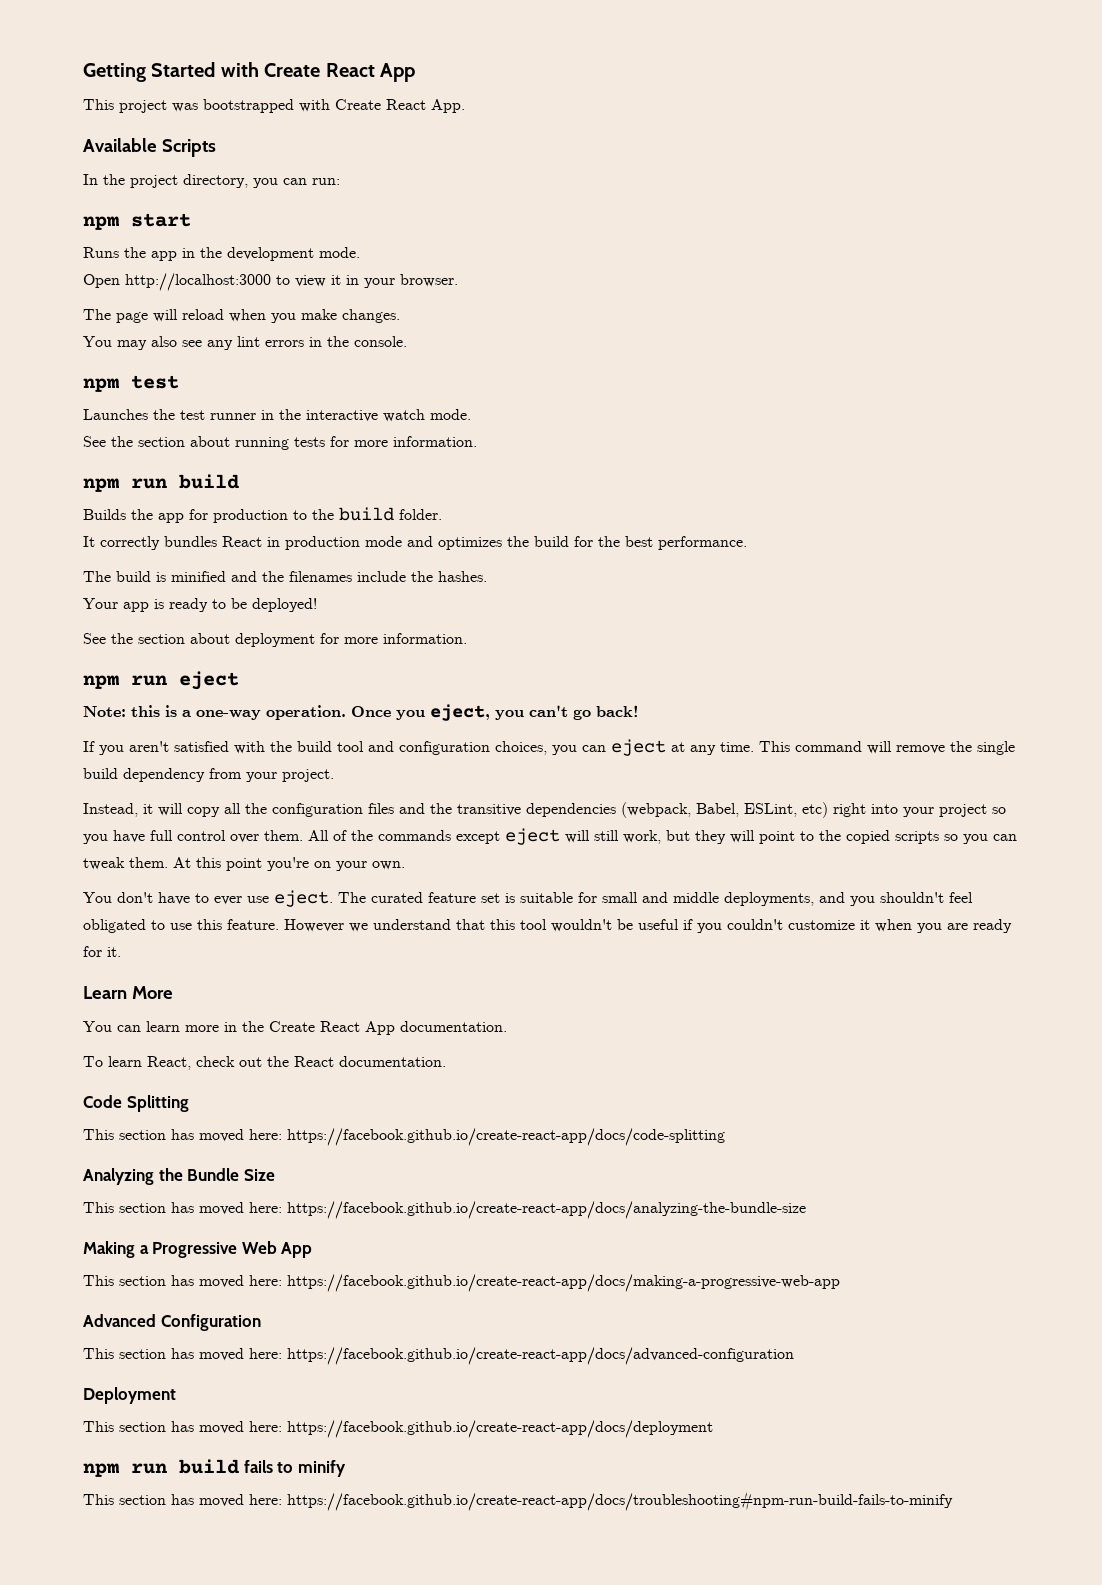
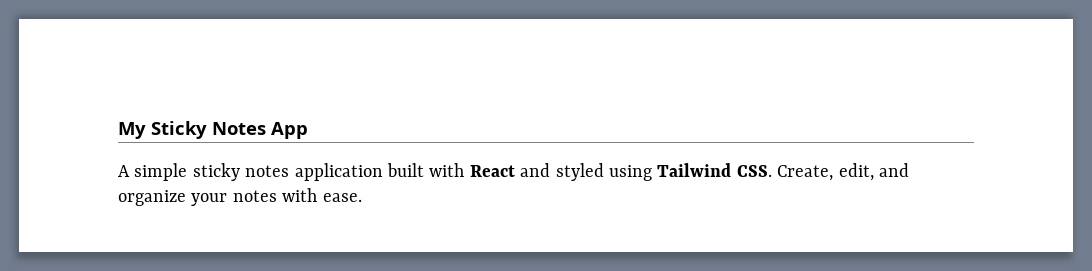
[83,62,415,82] [83,99,465,113] [83,138,216,157] [83,174,340,188] [83,213,191,230] [83,247,360,261] [83,273,458,291] [83,309,400,323] [83,336,407,350] [83,375,179,392] [83,409,471,422] [83,436,477,450] [83,474,239,492] [83,507,442,523] [83,536,747,550] [83,571,487,582] [83,598,317,612] [83,633,467,647] [83,671,239,690] [83,704,639,721] [83,739,1015,756] [83,768,334,782] [83,802,1006,818] [83,828,1017,845] [83,857,405,871] [83,890,973,907] [83,919,1012,933] [83,946,121,957] [83,986,173,999] [83,1021,507,1035] [83,1056,446,1070] [83,1095,189,1112] [83,1128,725,1146] [83,1168,275,1185] [83,1201,806,1219] [83,1241,313,1258] [83,1274,840,1292] [83,1314,261,1331] [83,1347,794,1365] [83,1387,176,1404] [83,1420,713,1438] [83,1459,346,1477] [83,1491,953,1511] Getting Started with Create React App // This project was bootstrapped with Create React App. // Available Scripts // In the project directory, you can run: // npm start // Runs the app in the development mode. // Open http://localhost:3000 to view it in your browser. // The page will reload when you make changes. // You may also see any lint errors in the console. // npm test // Launches the test runner in the interactive watch mode. // See the section about running tests for more information. // npm run build // Builds the app for production to the build folder. // It correctly bundles React in production mode and optimizes the build for the best performance. // The build is minified and the filenames include the hashes. // Your app is ready to be deployed! // See the section about deployment for more information. // npm run eject // Note: this is a one-way operation. Once you eject, you can't go back! // If you aren't satisfied with the build tool and configuration choices, you can eject at any time. This command will remove the single build dependency from your project. // Instead, it will copy all the configuration files and the transitive dependencies (webpack, Babel, ESLint, etc) right into your project so you have full control over them. All of the commands except eject will still work, but they will point to the copied scripts so you can tweak them. At this point you're on your own. // You don't have to ever use eject. The curated feature set is suitable for small and middle deployments, and you shouldn't feel obligated to use this feature. However we understand that this tool wouldn't be useful if you couldn't customize it when you are ready for it. // Learn More // You can learn more in the Create React App documentation. // To learn React, check out the React documentation. // Code Splitting // This section has moved here: https://facebook.github.io/create-react-app/docs/code-splitting // Analyzing the Bundle Size // This section has moved here: https://facebook.github.io/create-react-app/docs/analyzing-the-bundle-size // Making a Progressive Web App // This section has moved here: https://facebook.github.io/create-react-app/docs/making-a-progressive-web-app // Advanced Configuration // This section has moved here: https://facebook.github.io/create-react-app/docs/advanced-configuration // Deployment // This section has moved here: https://facebook.github.io/create-react-app/docs/deployment // npm run build fails to minify // This section has moved here: https://facebook.github.io/create-react-app/docs/troubleshooting#npm-run-build-fails-to-minify -> [118,121,308,139] [118,163,909,181] [118,188,362,206] My Sticky Notes App // A simple sticky notes application built with React and styled using Tailwind CSS. Create, edit, and organize your notes with ease.

